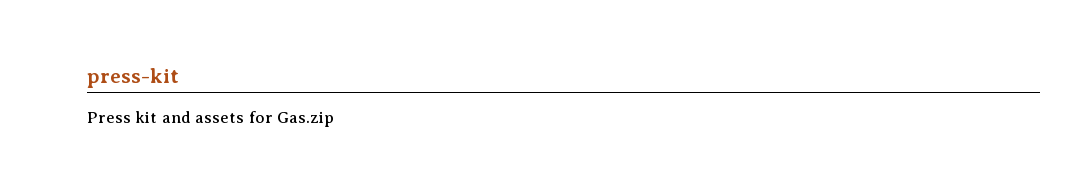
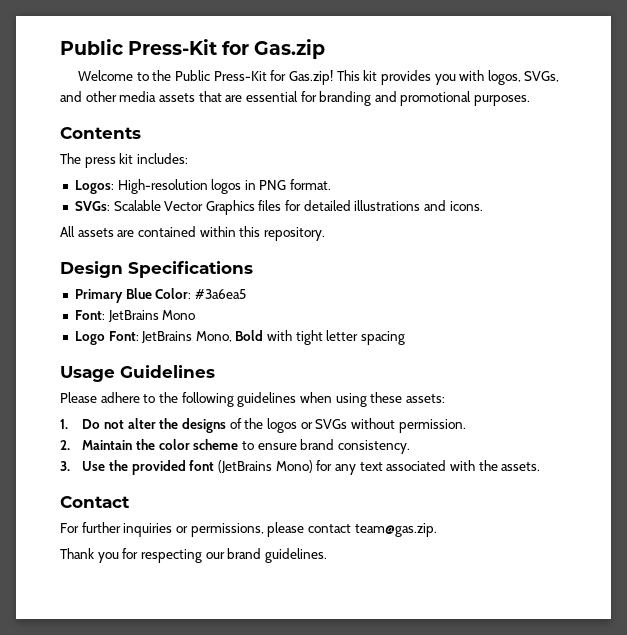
[87,68,179,88] [87,111,335,127] press-kit // Press kit and assets for Gas.zip -> [60,39,326,59] [78,70,560,85] [60,91,531,106] [60,127,141,139] [60,153,188,168] [74,179,332,194] [74,200,483,215] [60,226,325,241] [60,261,253,278] [74,288,246,303] [74,310,196,322] [74,330,406,345] [60,365,215,382] [60,392,445,407] [60,418,466,433] [60,439,411,454] [60,460,541,475] [60,496,130,508] [60,522,437,537] [60,548,327,563] Public Press-Kit for Gas.zip // Welcome to the Public Press-Kit for Gas.zip! This kit provides you with logos, SVGs, and other media assets that are essential for branding and promotional purposes. // Contents // The press kit includes: // Logos: High-resolution logos in PNG format. // SVGs: Scalable Vector Graphics files for detailed illustrations and icons. // All assets are contained within this repository. // Design Specifications // Primary Blue Color: #3a6ea5 // Font: JetBrains Mono // Logo Font: JetBrains Mono, Bold with tight letter spacing // Usage Guidelines // Please adhere to the following guidelines when using these assets: // 1. Do not alter the designs of the logos or SVGs without permission. // 2. Maintain the color scheme to ensure brand consistency. // 3. Use the provided font (JetBrains Mono) for any text associated with the assets. // Contact // For further inquiries or permissions, please contact team@gas.zip. // Thank you for respecting our brand guidelines.

